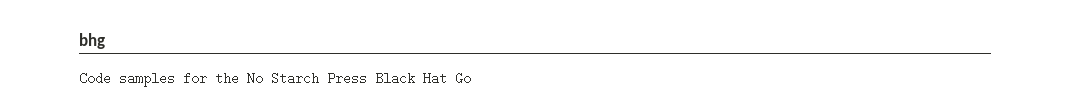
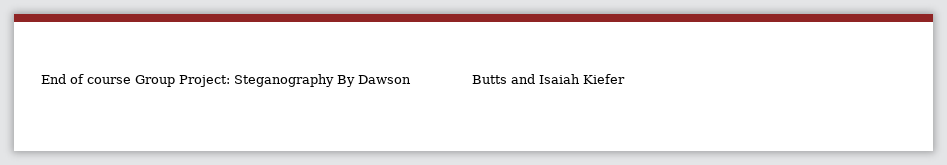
[79,33,105,49] [79,72,471,87] bhg // Code samples for the No Starch Press Black Hat Go -> [41,74,625,87] End of course Group Project: Steganography By Dawson Butts and Isaiah Kiefer

